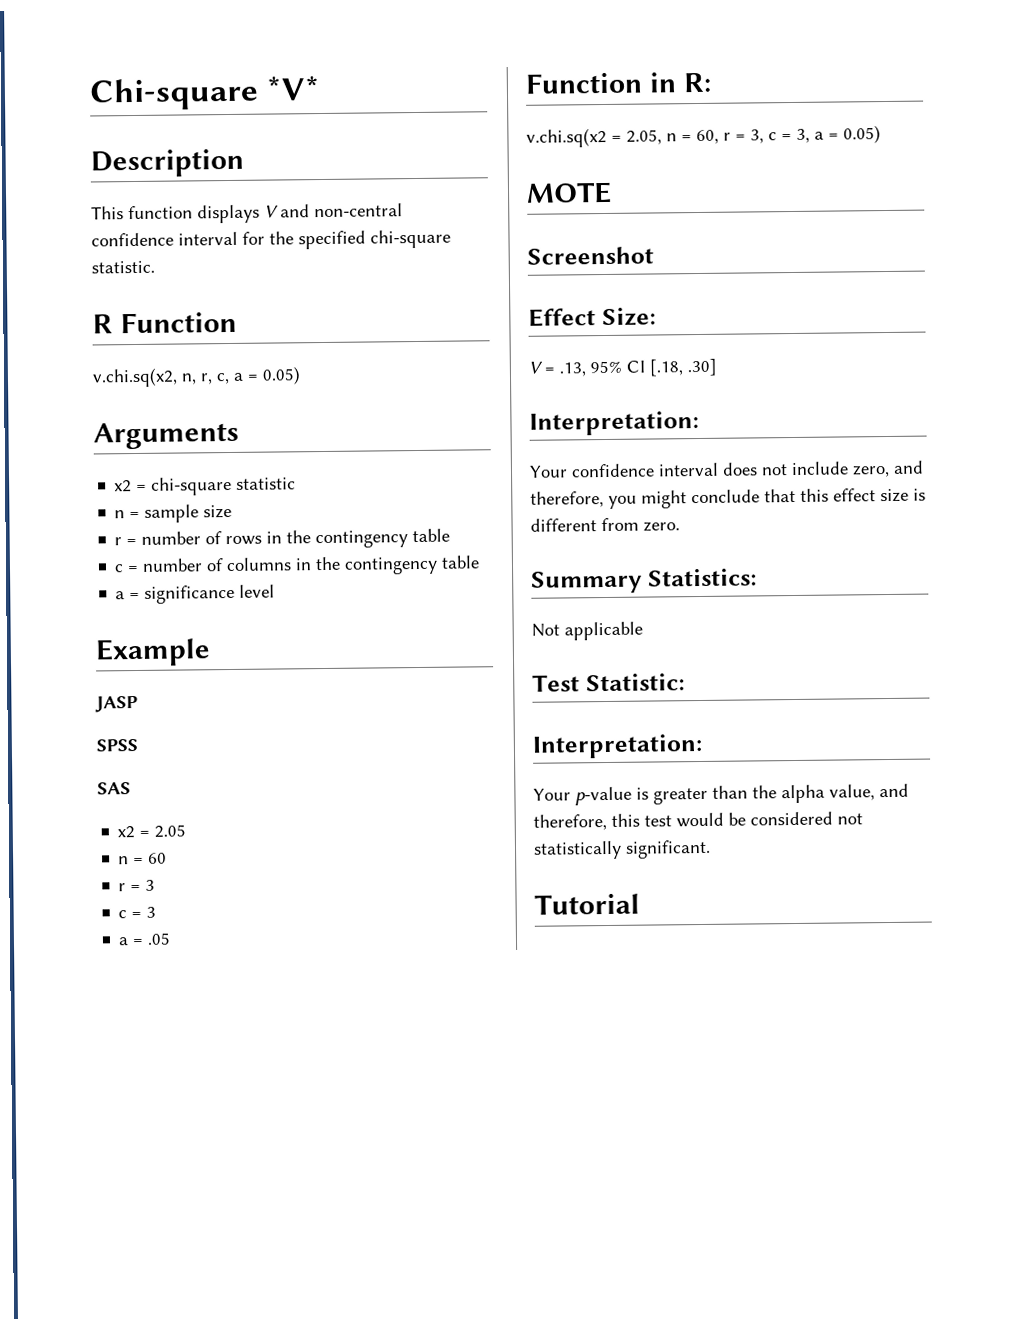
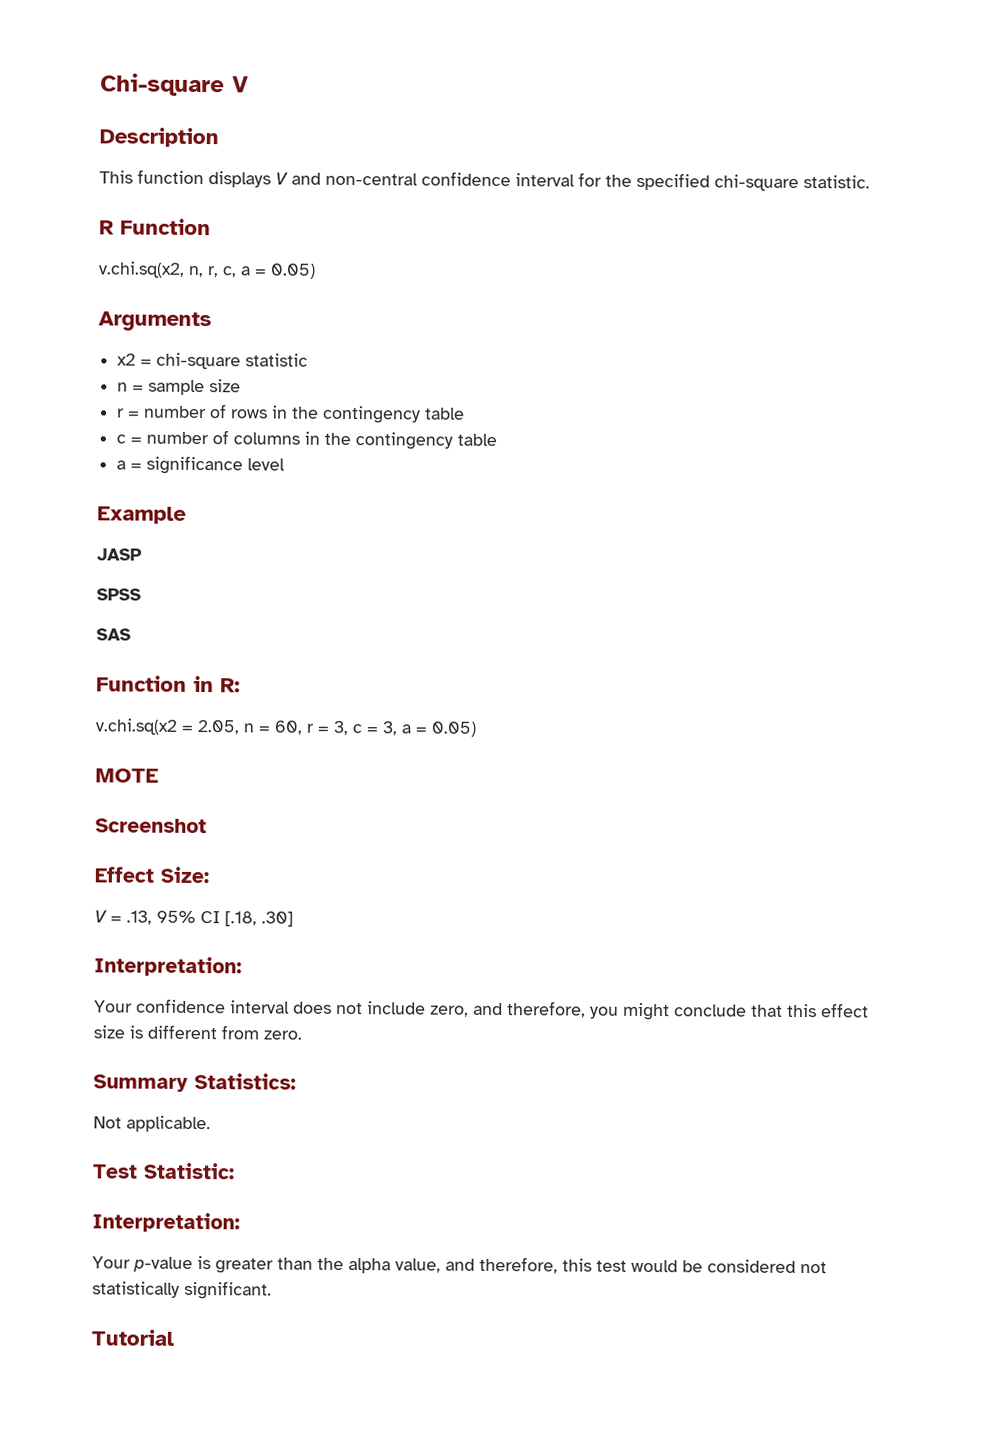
[266,76,322,101] *V* -> [232,76,249,93] V
[117,824,187,839] [118,852,168,865] [118,879,156,892] [118,906,157,919] [118,932,172,946] // x2 = 2.05 // n = 60 // r = 3 // c = 3 // a = .05 -> (131, 634) none
[564,621,643,641] applicable -> [126,1115,211,1133] applicable.

